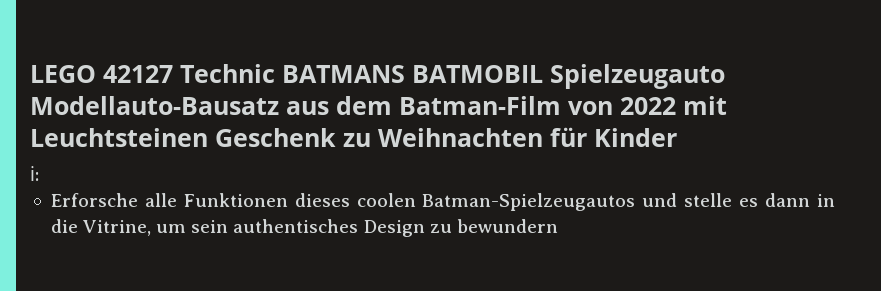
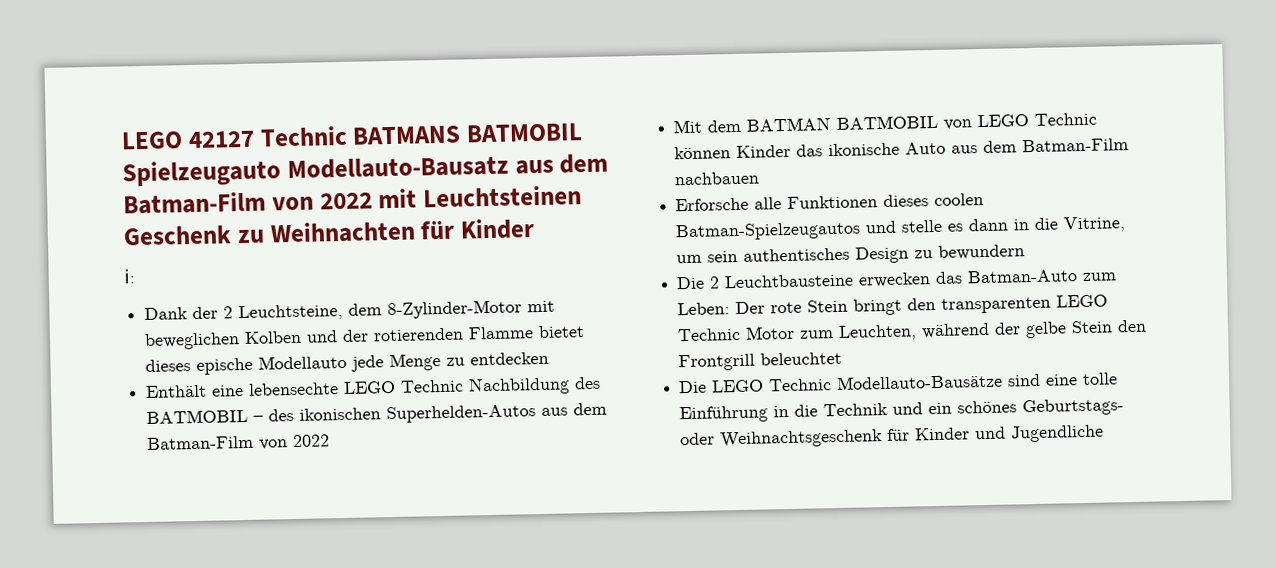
(39, 173) none -> [144,299,556,322] [144,325,586,350] [145,351,550,375] [145,376,602,398] [146,402,608,424] [147,434,331,450] [673,112,1098,134] [674,138,1130,160] [674,171,760,186] // Dank der 2 Leuchtsteine, dem 8-Zylinder-Motor mit beweglichen Kolben und der rotierenden Flamme bietet dieses epische Modellauto jede Menge zu entdecken // Enthält eine lebensechte LEGO Technic Nachbildung des BATMOBIL – des ikonischen Superhelden-Autos aus dem Batman-Film von 2022 // Mit dem BATMAN BATMOBIL von LEGO Technic können Kinder das ikonische Auto aus dem Batman-Film nachbauen
(558, 226) none -> [676,269,1118,290] [677,294,1109,316] [677,319,1148,342] [678,351,843,372] [678,372,1119,394] [679,398,1125,424] [680,424,1105,449] // Die 2 Leuchtbausteine erwecken das Batman-Auto zum Leben: Der rote Stein bringt den transparenten LEGO Technic Motor zum Leuchten, während der gelbe Stein den Frontgrill beleuchtet // Die LEGO Technic Modellauto-Bausätze sind eine tolle Einführung in die Technik und ein schönes Geburtstags- oder Weihnachtsgeschenk für Kinder und Jugendliche

